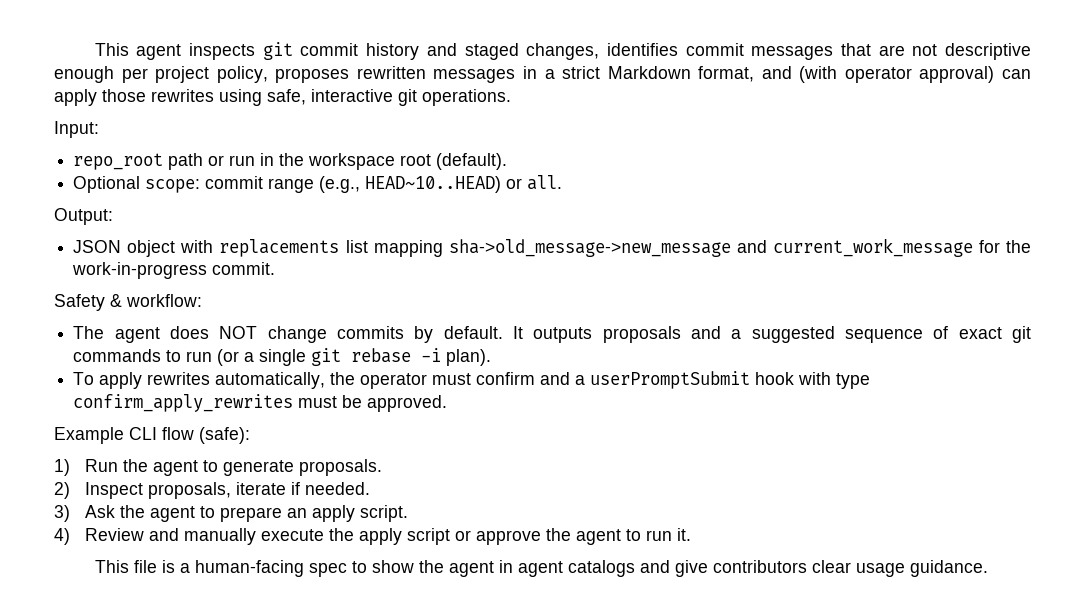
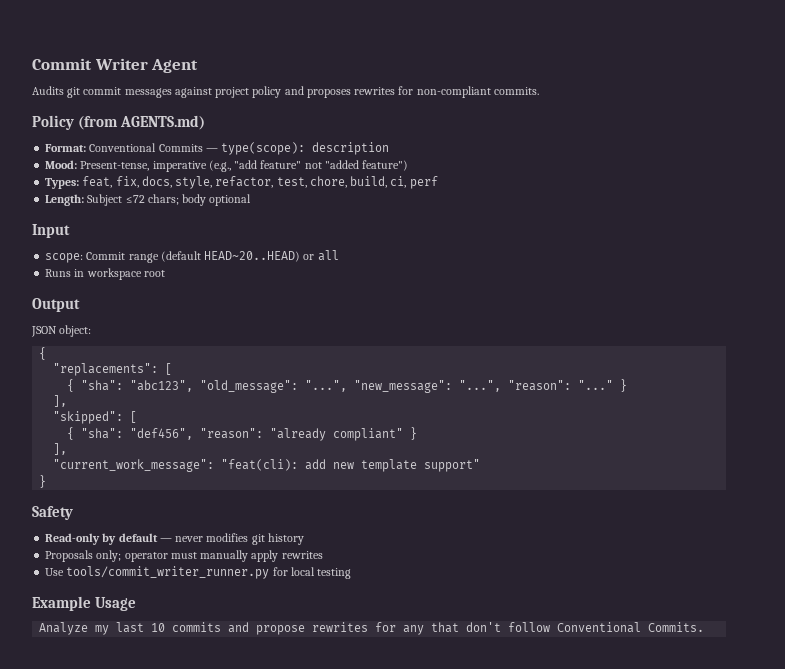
[94,42,1032,60] [54,66,1031,83] [54,89,511,106] [54,121,99,138] [73,153,508,170] [73,175,563,193] [54,208,113,225] [73,238,1032,257] [72,262,276,279] [54,294,202,311] [73,326,1032,343] [73,348,492,366] [73,371,871,389] [73,394,448,412] [54,427,250,444] [54,459,382,476] [54,482,370,499] [54,505,408,522] [54,528,691,545] [94,560,988,577] This agent inspects git commit history and staged changes, identifies commit messages that are not descriptive enough per project policy, proposes rewritten messages in a strict Markdown format, and (with operator approval) can apply those rewrites using safe, interactive git operations. // Input: // repo_root path or run in the workspace root (default). // Optional scope: commit range (e.g., HEAD~10..HEAD) or all. // Output: // JSON object with replacements list mapping sha->old_message->new_message and current_work_message for the work-in-progress commit. // Safety & workflow: // The agent does NOT change commits by default. It outputs proposals and a suggested sequence of exact git commands to run (or a single git rebase -i plan). // To apply rewrites automatically, the operator must confirm and a userPromptSubmit hook with type confirm_apply_rewrites must be approved. // Example CLI flow (safe): // 1) Run the agent to generate proposals. // 2) Inspect proposals, iterate if needed. // 3) Ask the agent to prepare an apply script. // 4) Review and manually execute the apply script or approve the agent to run it. // This file is a human-facing spec to show the agent in agent catalogs and give contributors clear usage guidance. -> [32,58,199,73] [32,86,539,98] [32,115,206,130] [45,142,390,155] [45,160,409,172] [45,176,438,189] [45,194,252,206] [32,224,70,238] [45,250,339,263] [45,268,165,280] [32,298,80,312] [31,325,92,337] [39,347,47,360] [53,363,173,376] [67,379,628,393] [53,395,68,407] [53,411,138,424] [67,427,418,441] [53,443,68,455] [53,459,481,472] [39,475,47,488] [32,506,73,520] [45,533,304,545] [45,550,323,562] [45,566,352,579] [32,596,137,611] [39,622,705,635] Commit Writer Agent // Audits git commit messages against project policy and proposes rewrites for non-compliant commits. // Policy (from AGENTS.md) // Format: Conventional Commits — type(scope): description // Mood: Present-tense, imperative (e.g., "add feature" not "added feature") // Types: feat, fix, docs, style, refactor, test, chore, build, ci, perf // Length: Subject ≤72 chars; body optional // Input // scope: Commit range (default HEAD~20..HEAD) or all // Runs in workspace root // Output // JSON object: // { // "replacements": [ // { "sha": "abc123", "old_message": "...", "new_message": "...", "reason": "..." } // ], // "skipped": [ // { "sha": "def456", "reason": "already compliant" } // ], // "current_work_message": "feat(cli): add new template support" // } // Safety // Read-only by default — never modifies git history // Proposals only; operator must manually apply rewrites // Use tools/commit_writer_runner.py for local testing // Example Usage // Analyze my last 10 commits and propose rewrites for any that don't follow Conventional Commits.

